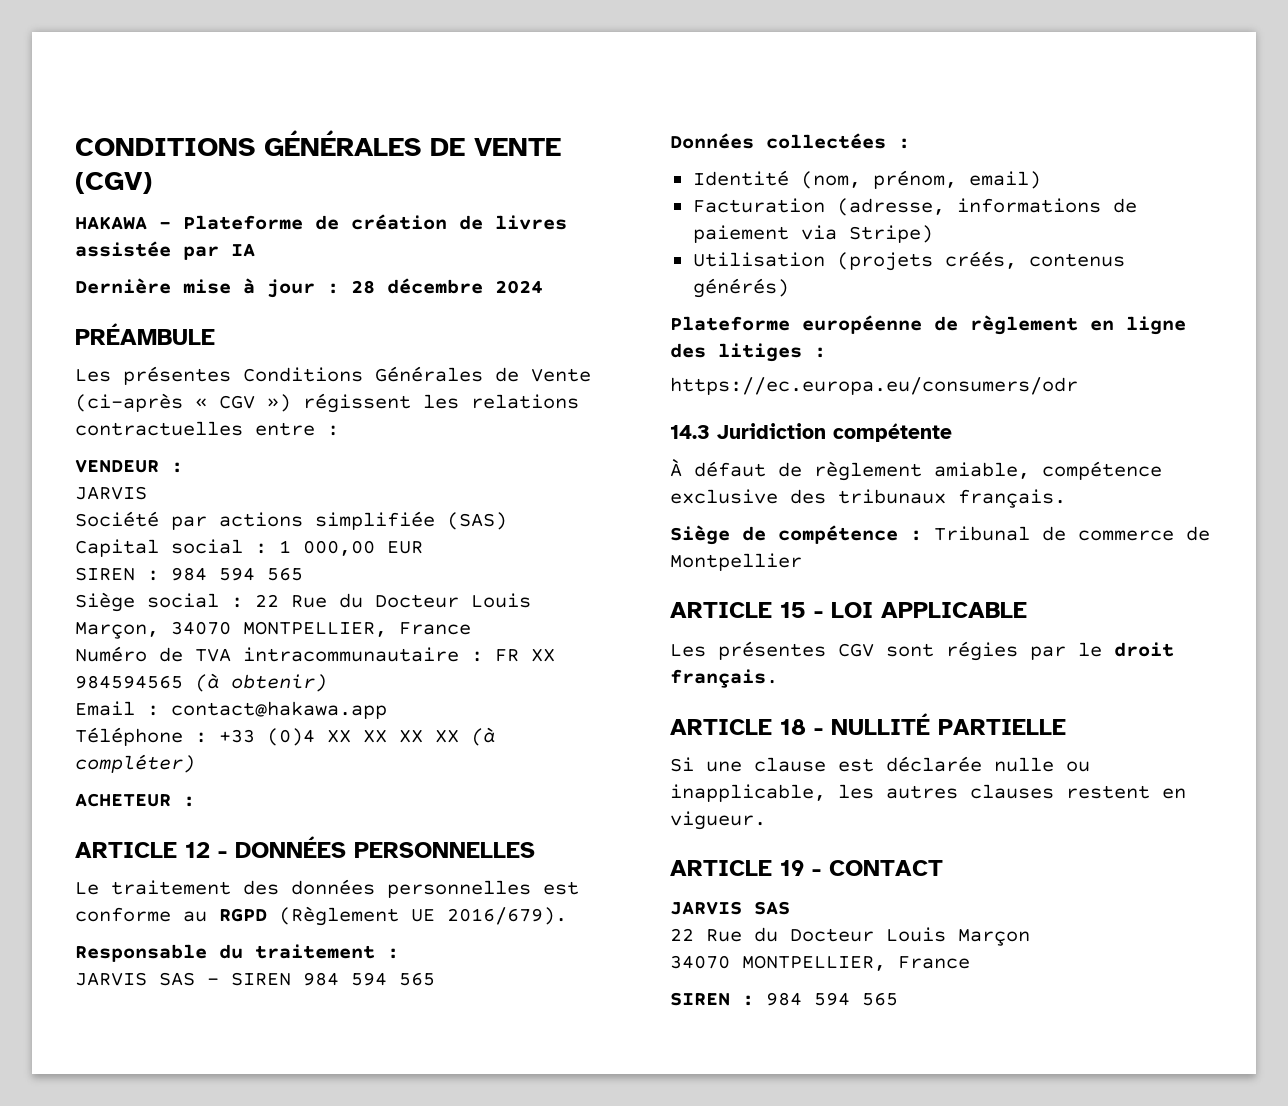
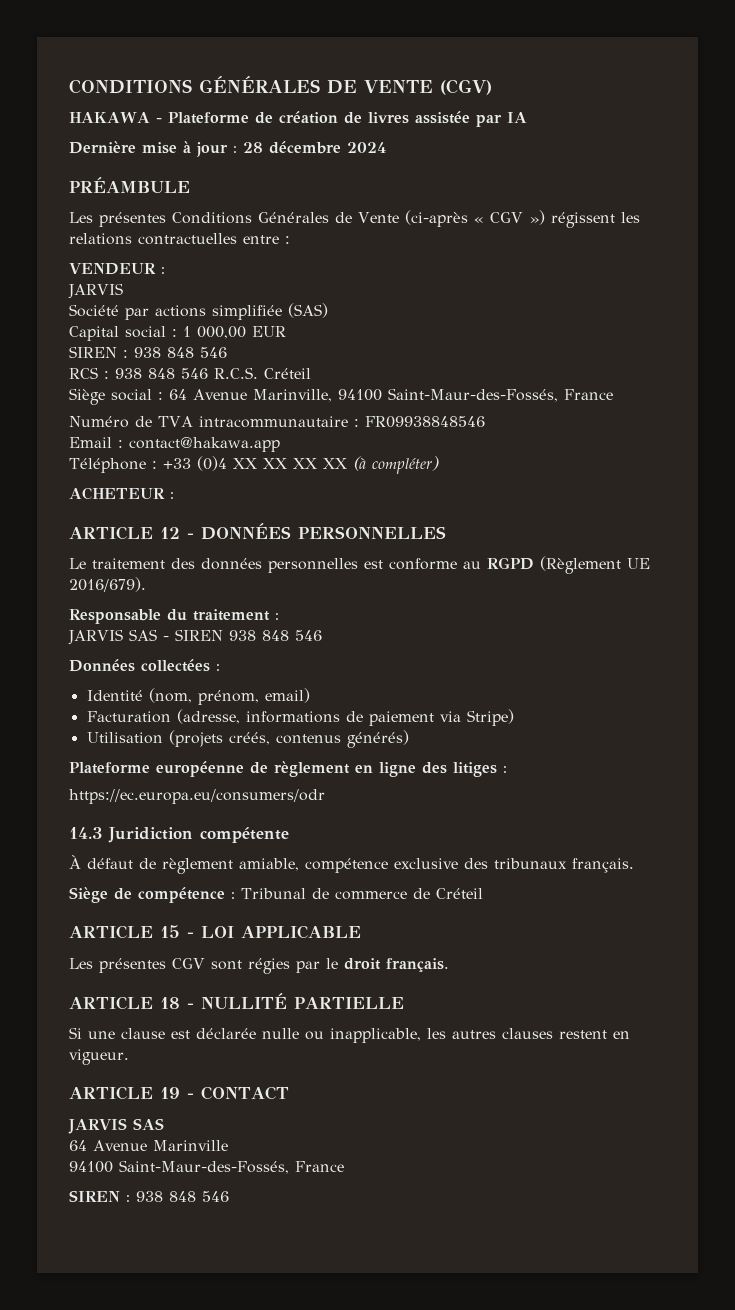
[171,567,303,581] [75,592,531,612] [75,621,387,639] 984 594 565 // Siège social : 22 Rue du Docteur Louis Marçon, 34070 MONTPELLIER, -> [134,347,227,358] [69,367,311,379] [69,388,558,405] 938 848 546 // RCS : 938 848 546 R.C.S. Créteil // Siège social : 64 Avenue Marinville, 94100 Saint-Maur-des-Fossés,
[495,648,555,662] [75,673,327,692] FR XX 984594565 (à obtenir) -> [364,416,485,428] FR09938848546
[303,972,435,986] 984 594 565 -> [229,630,322,641] 938 848 546
[670,553,802,571] Montpellier -> [435,888,483,899] Créteil
[670,927,1030,946] [670,955,886,971] 22 Rue du Docteur Louis Marçon // 34070 MONTPELLIER, -> [69,1140,228,1151] [69,1160,289,1174] 64 Avenue Marinville // 94100 Saint-Maur-des-Fossés,
[766,992,898,1006] 984 594 565 -> [136,1191,229,1202] 938 848 546

